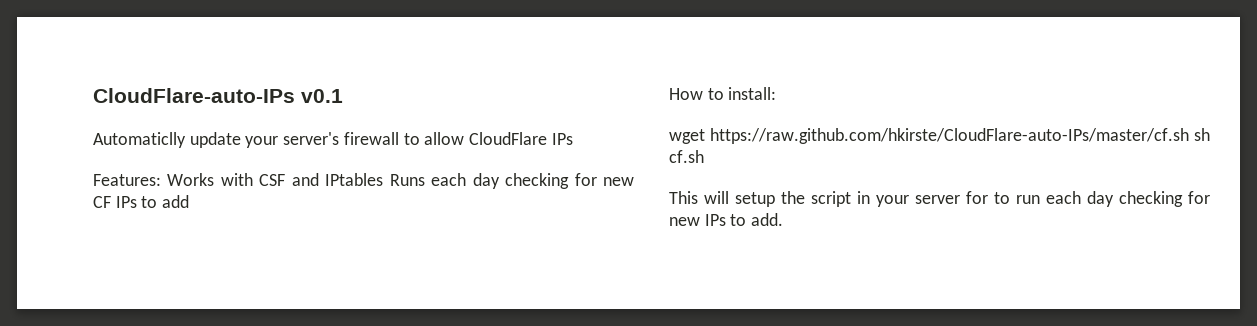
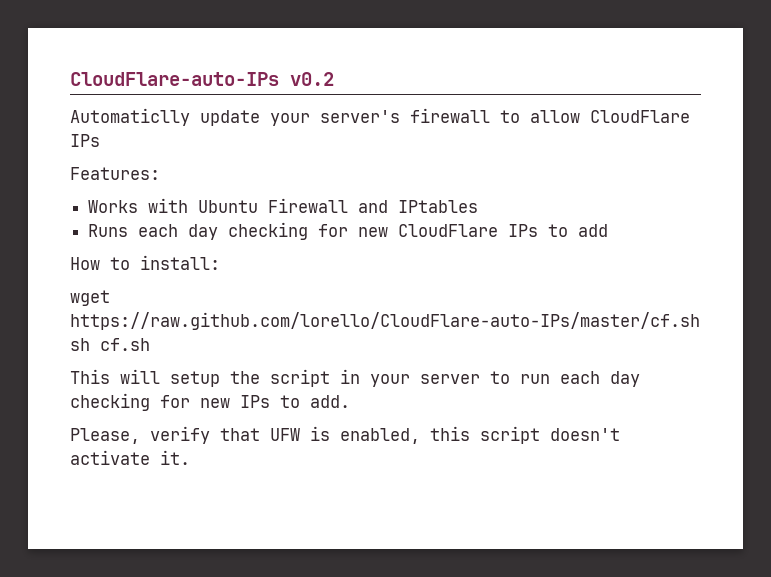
[301,89,343,103] v0.1 -> [290,72,334,86] v0.2
(161, 180) none -> (160, 173) //
[259,174,286,186] CSF -> [198,198,349,213] Ubuntu Firewall
(384, 179) none -> (479, 206) //
[93,196,111,208] CF -> [398,224,499,237] CloudFlare
[710,128,1189,144] https://raw.github.com/hkirste/CloudFlare-auto-IPs/master/cf.sh -> [70,312,700,330] https://raw.github.com/lorello/CloudFlare-auto-IPs/master/cf.sh
[966,191,988,204] for -> (480, 379) none
(784, 219) none -> [70,426,620,444] [70,450,190,465] // Please, verify that UFW is enabled, this script doesn't activate it.

